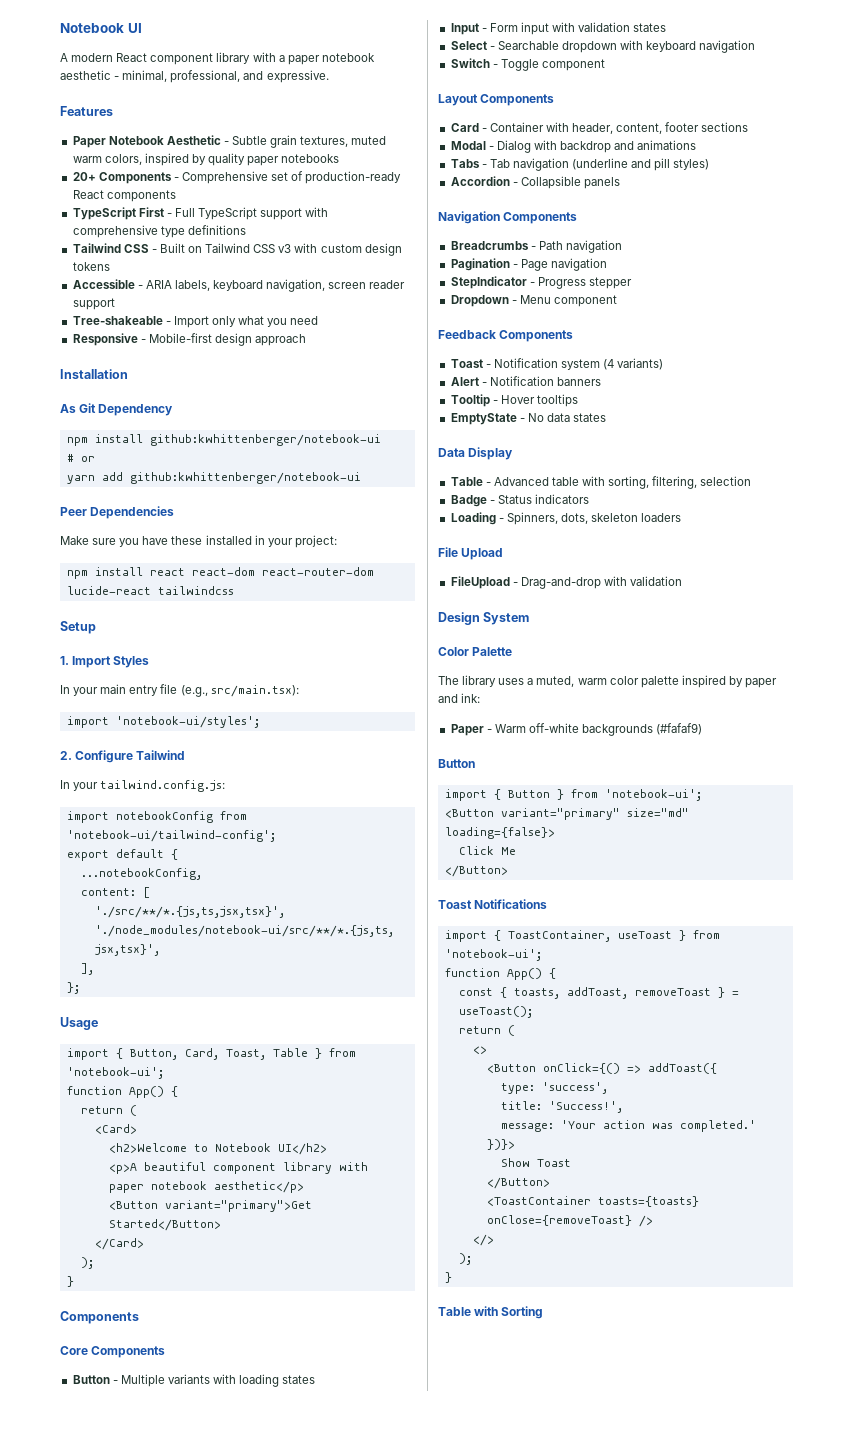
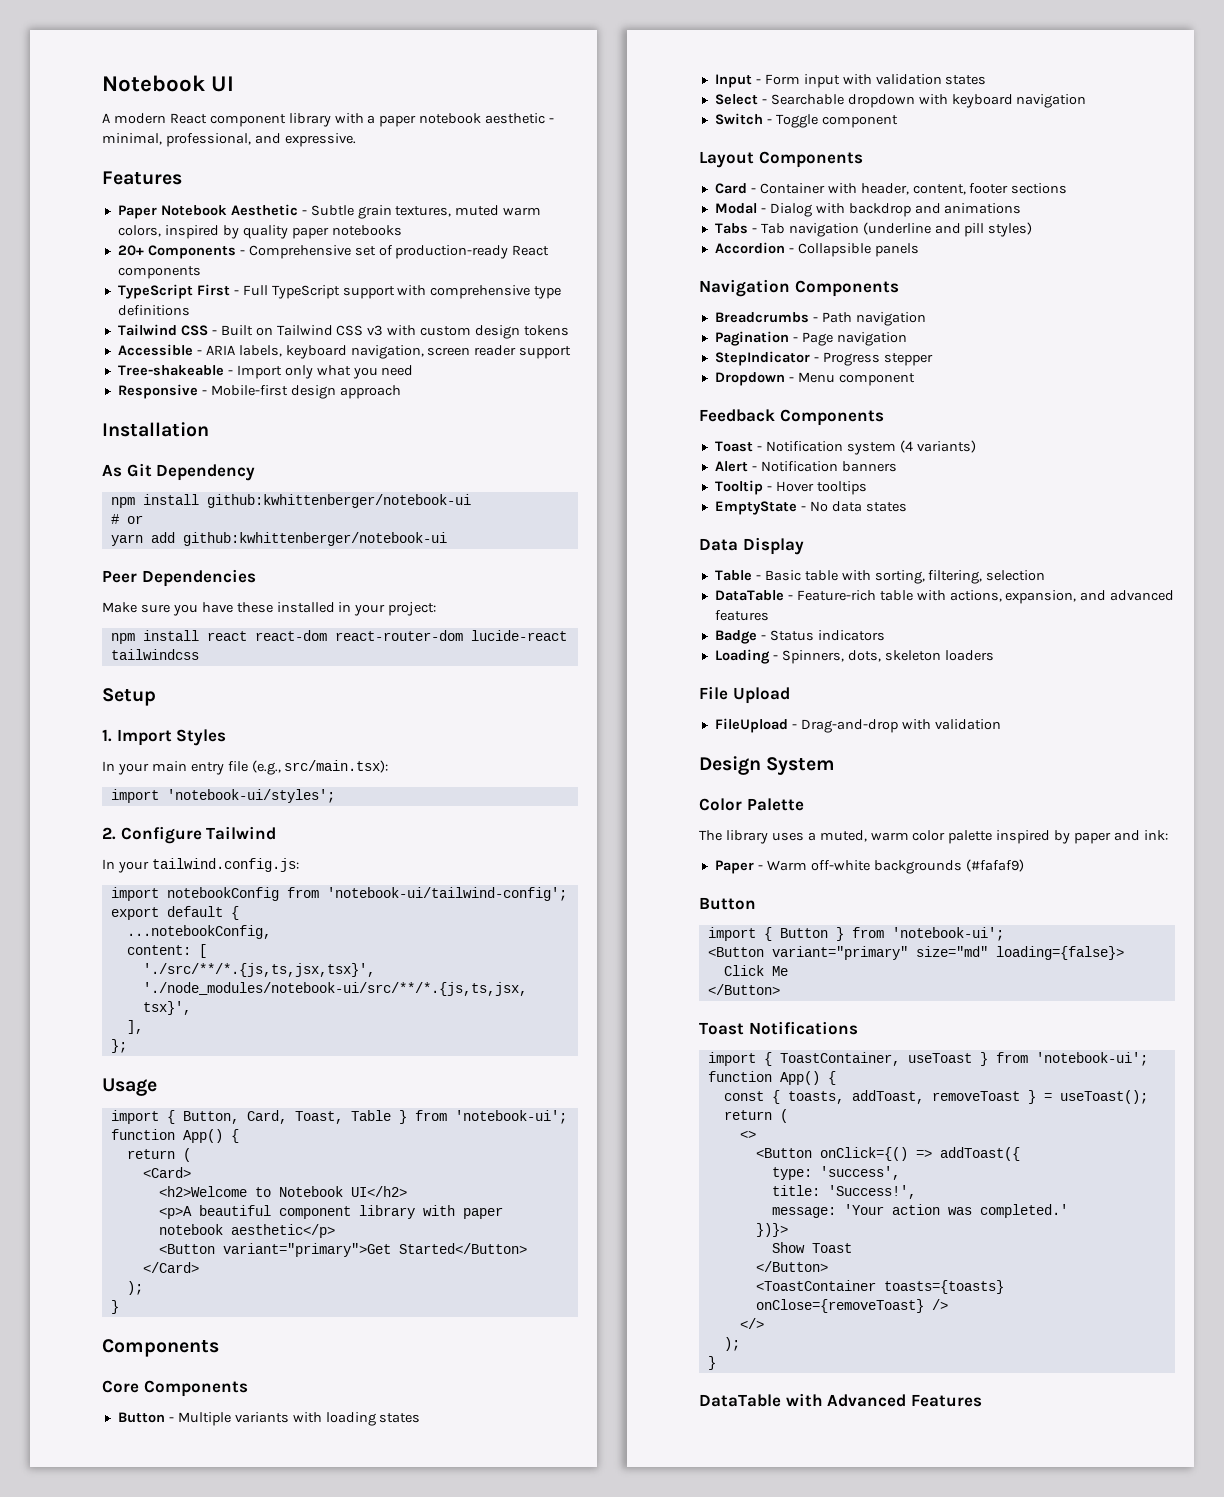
[493,477,549,486] Advanced -> [764,570,801,581] Basic
(752, 481) none -> [714,590,1175,604] [714,610,769,621] // DataTable - Feature-rich table with actions, expansion, and advanced features
[438,1306,544,1319] Table with Sorting -> [699,1393,982,1407] DataTable with Advanced Features

